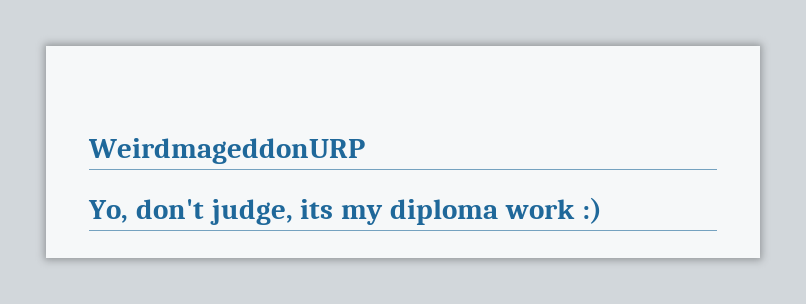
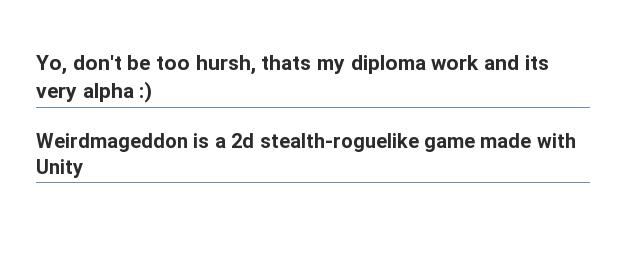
[88,138,365,164] WeirdmageddonURP // -> (36, 65) none
[209,197,602,225] judge, its my diploma work :) -> [127,55,549,75] [36,81,153,103] [36,133,576,152] [36,159,83,178] be too hursh, thats my diploma work and its very alpha :) // Weirdmageddon is a 2d stealth-roguelike game made with Unity

